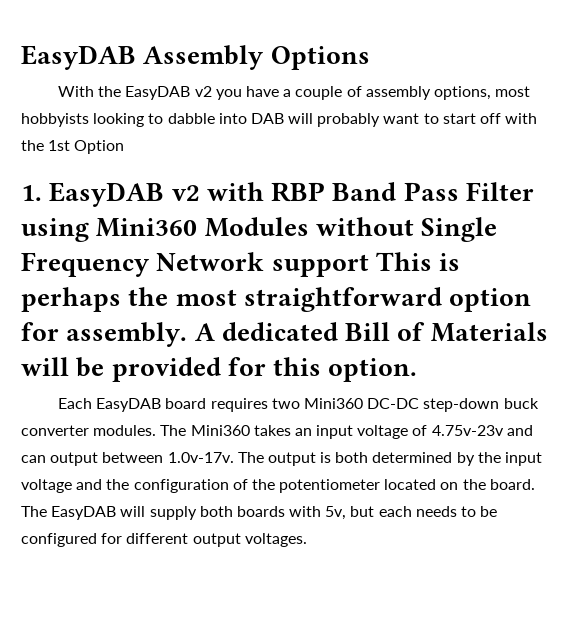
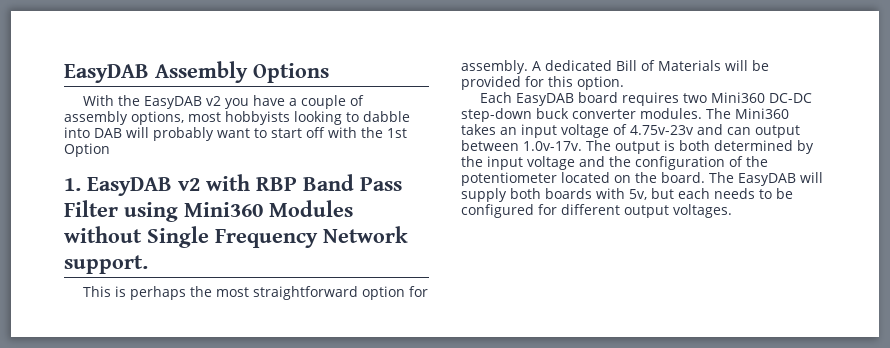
[271,254,369,277] support -> [64,255,148,274] support. //

